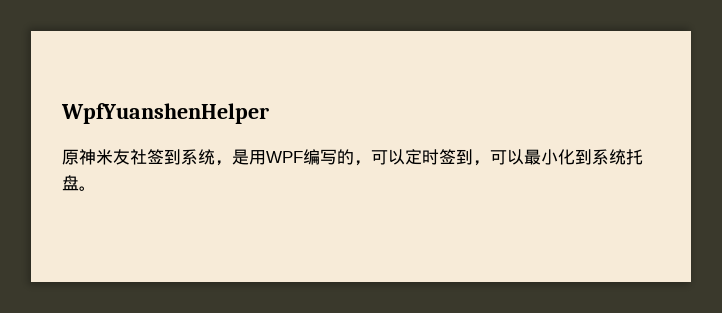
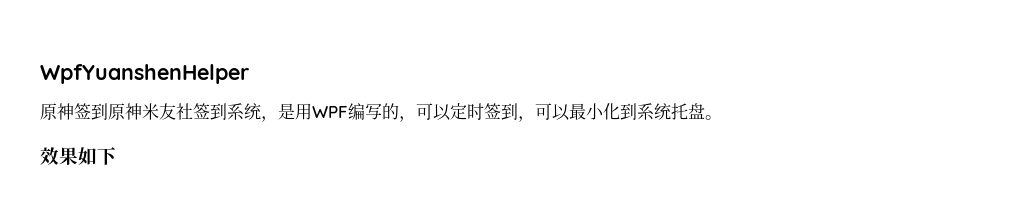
(96, 157) none -> [74,103,142,120] 签到原神
(96, 188) none -> [40,147,116,165] // 效果如下

